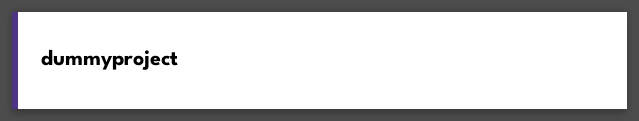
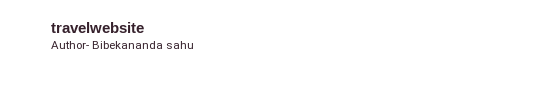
[41,49,178,70] dummyproject -> [51,22,144,33] [51,41,195,49] travelwebsite // Author- Bibekananda sahu

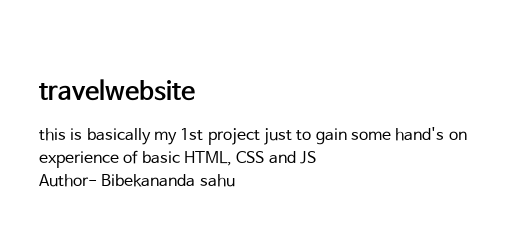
(144, 27) none -> [39,127,467,145] [39,150,316,168] // this is basically my 1st project just to gain some hand's on experience of basic HTML, CSS and JS

